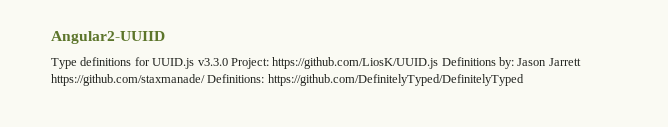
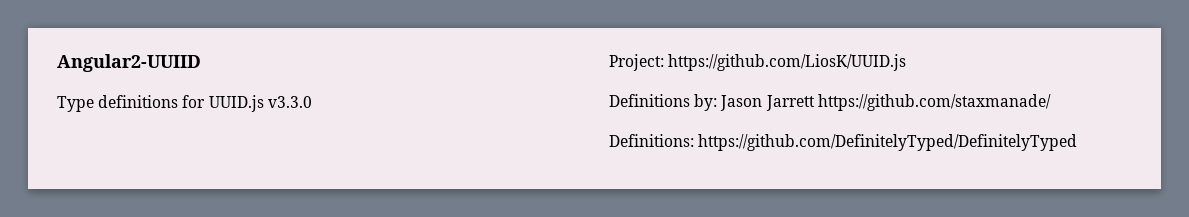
(228, 62) none -> (312, 102) //
(439, 63) none -> (907, 62) //
(205, 80) none -> (1051, 102) //

